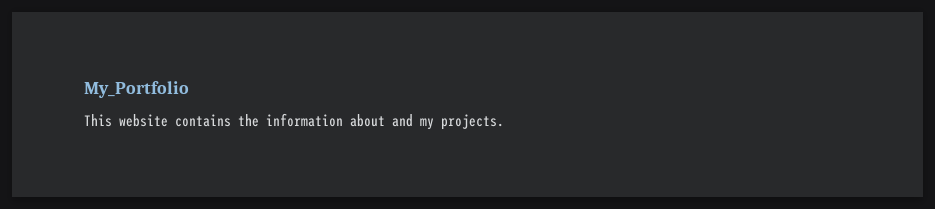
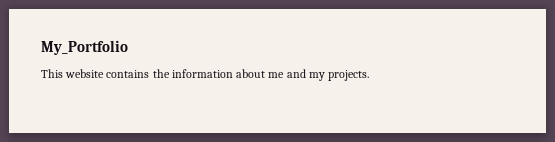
(385, 120) none -> [268,72,285,78] me

